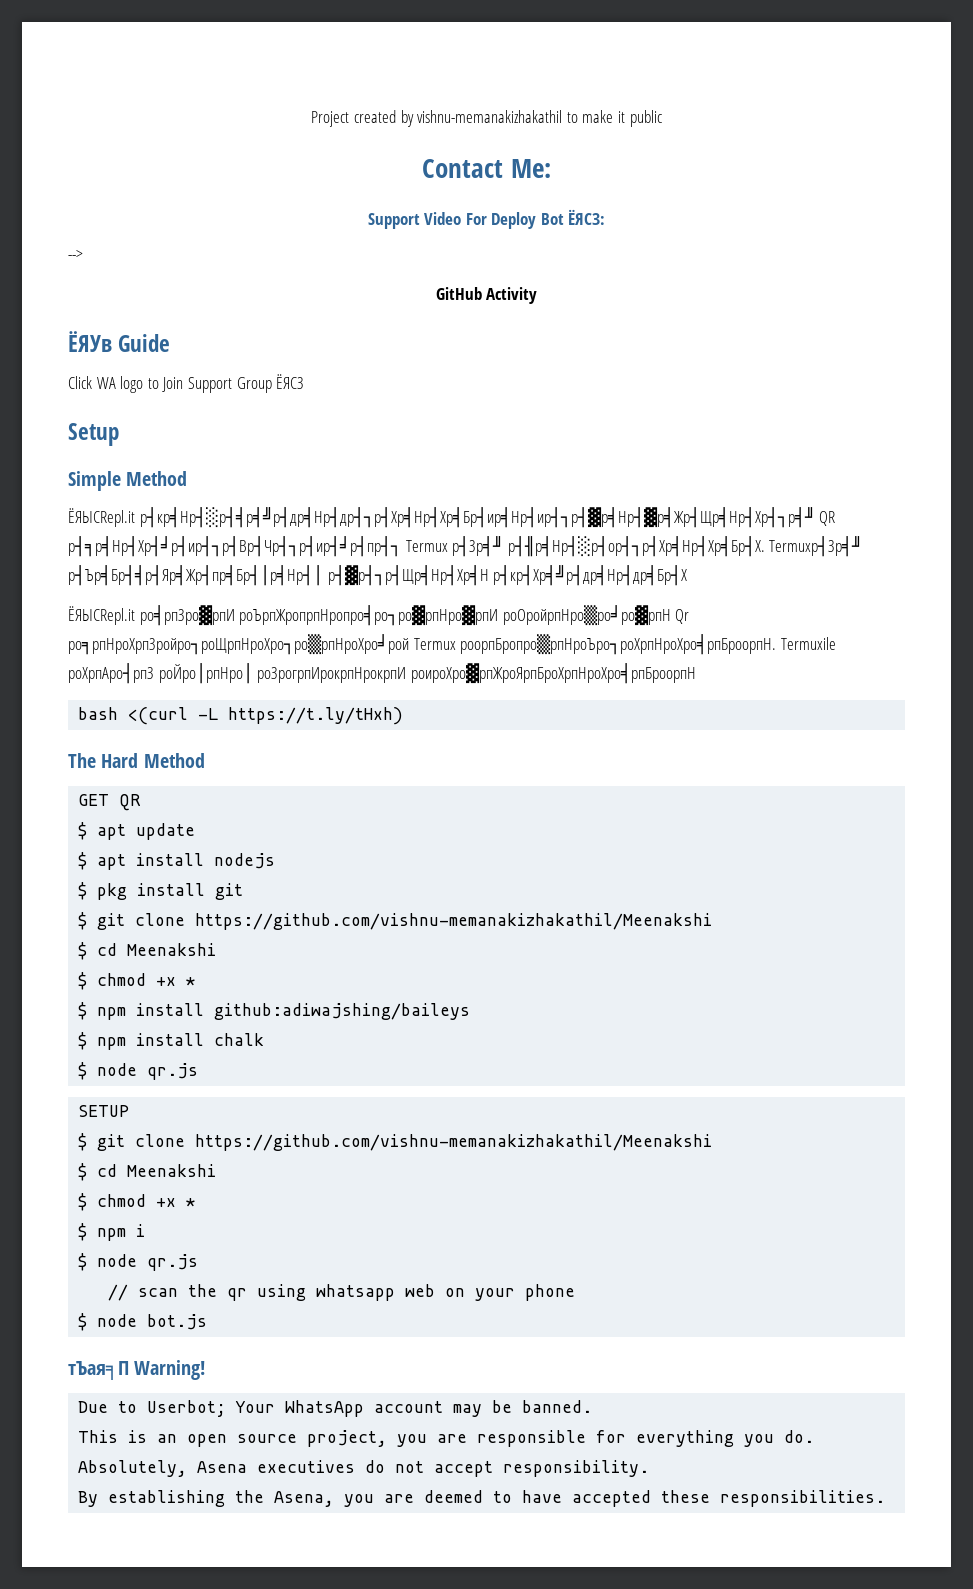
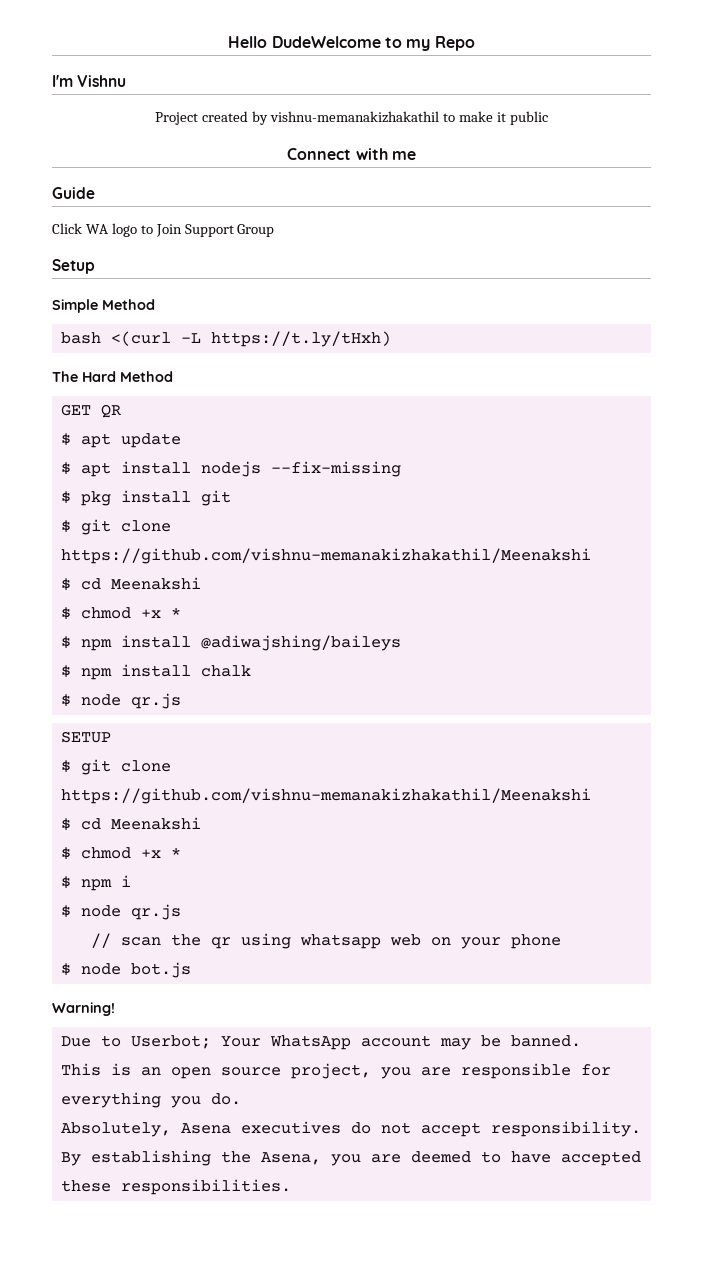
(311, 119) none -> [228,36,475,51] [52,75,127,87] Hello DudeWelcome to my Repo // I'm Vishnu //
[422,159,551,178] [367,209,606,229] [68,250,83,260] [435,287,538,304] [68,331,112,352] Contact Me: // Support Video For Deploy Bot ЁЯСЗ: // --> // GitHub Activity // ЁЯУв -> [287,148,416,160] Connect with me //
[276,374,305,389] ЁЯСЗ -> (275, 230) none
[68,507,836,528] [68,536,863,557] [68,565,688,586] [68,605,690,626] [68,634,836,655] [68,663,696,684] // ЁЯЫСRepl.it р┤кр╡Нр┤░р┤╡р╡╝р┤др╡Нр┤др┤┐р┤Хр╡Нр┤Хр╡Бр┤ир╡Нр┤ир┤┐р┤▓р╡Нр┤▓р╡Жр┤Щр╡Нр┤Хр┤┐р╡╜ QR р┤╕р╡Нр┤Хр┤╛р┤ир┤┐р┤Вр┤Чр┤┐р┤ир┤╛р┤пр┤┐ Termux р┤Зр╡╜ р┤╢р╡Нр┤░р┤ор┤┐р┤Хр╡Нр┤Хр╡Бр┤Х. Termuxр┤Зр╡╜ р┤Ър╡Бр┤╡р┤Яр╡Жр┤пр╡Бр┤│р╡Нр┤│ р┤▓р┤┐р┤Щр╡Нр┤Хр╡Н р┤кр┤Хр╡╝р┤др╡Нр┤др╡Бр┤Х // ЁЯЫСRepl.it ро╡рпЗро▓рпИ роЪрпЖропрпНропро╡ро┐ро▓рпНро▓рпИ роОройрпНро▒ро╛ро▓рпН Qr ро╕рпНроХрпЗройро┐роЩрпНроХро┐ро▒рпНроХро╛рой Termux роорпБропро▒рпНроЪро┐роХрпНроХро╡рпБроорпН. Termuxile роХрпАро┤рпЗ роЙро│рпНро│ роЗрогрпИрокрпНрокрпИ роироХро▓рпЖроЯрпБроХрпНроХро╡рпБроорпН -> (155, 304) none
(276, 861) none -> [270,461,401,477] --fix-missing
[214,1003,471,1020] github:adiwajshing/baileys -> [200,635,401,651] @adiwajshing/baileys
[68,1361,129,1380] тЪая╕П -> (191, 970) none

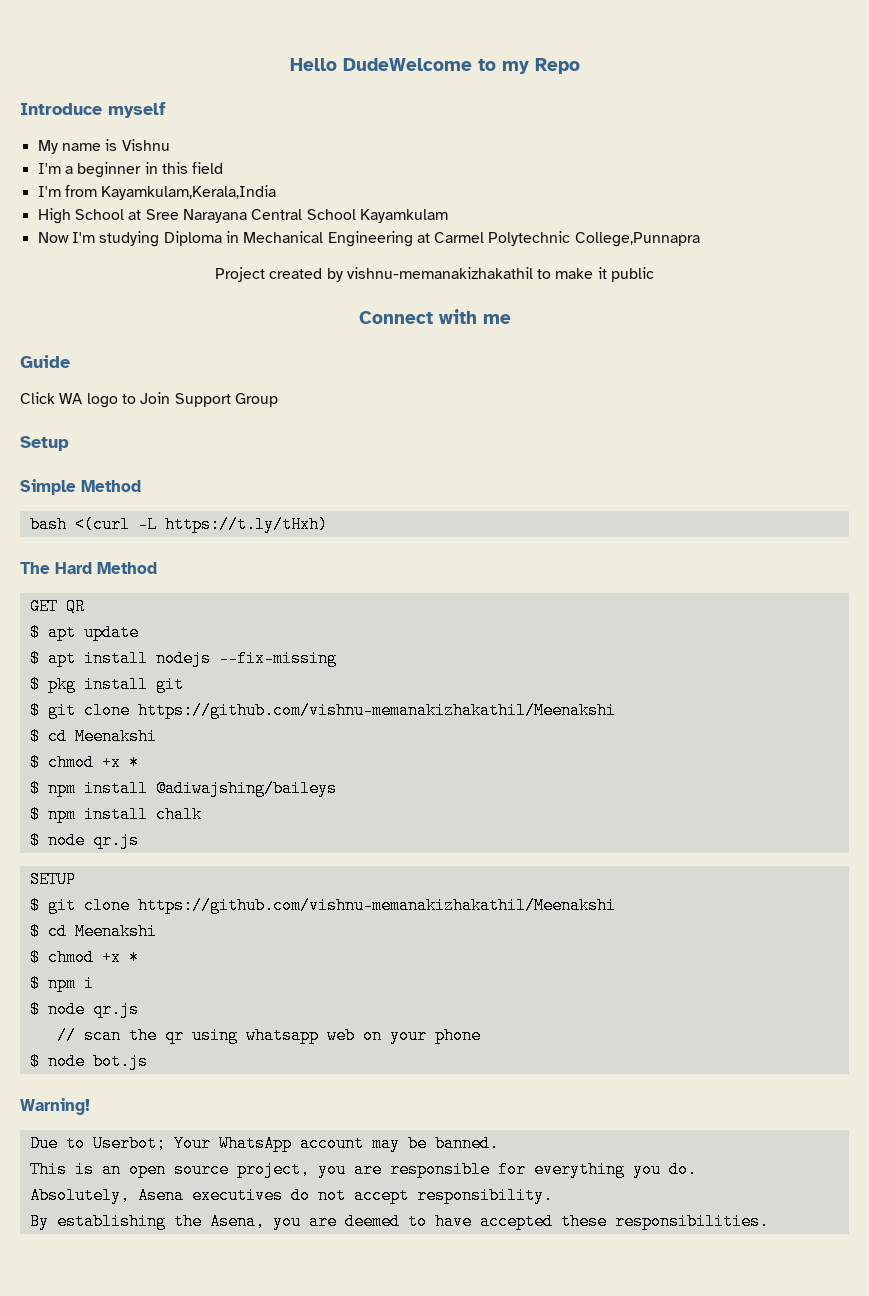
[52,75,127,87] I'm Vishnu -> [20,102,166,118] [37,139,170,154] [37,162,224,178] [37,185,277,200] [37,208,448,224] [37,231,700,247] Introduce myself // My name is Vishnu // I'm a beginner in this field // I'm from Kayamkulam,Kerala,India // High School at Sree Narayana Central School Kayamkulam // Now I'm studying Diploma in Mechanical Engineering at Carmel Polytechnic College,Punnapra

